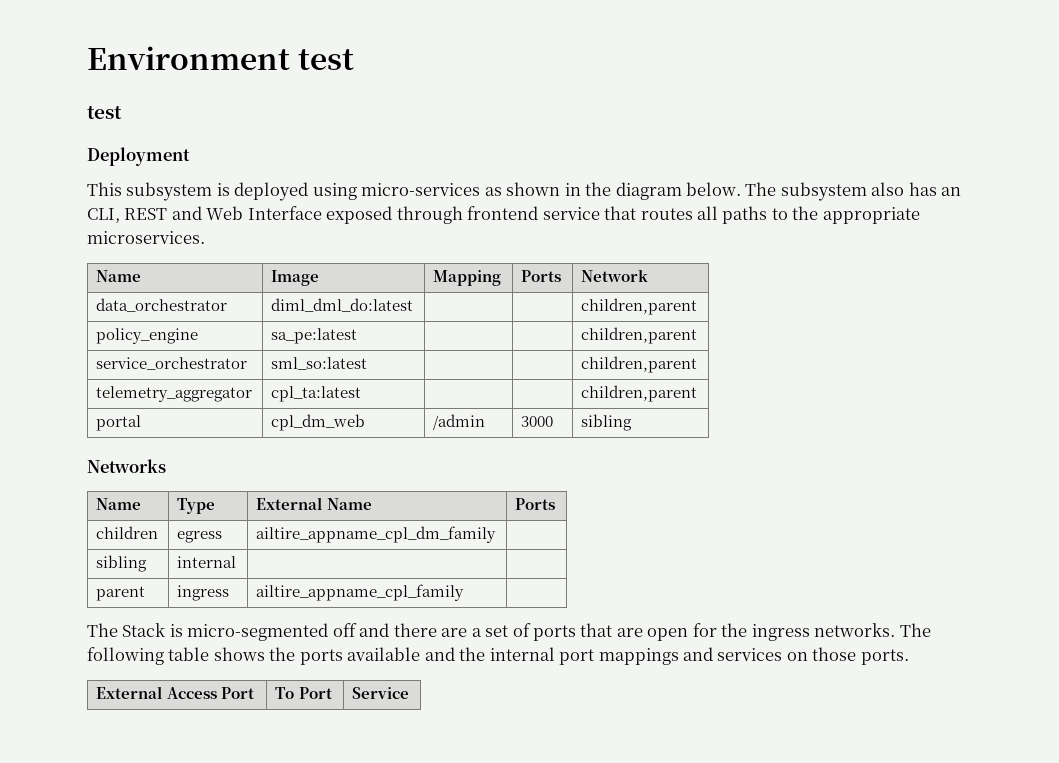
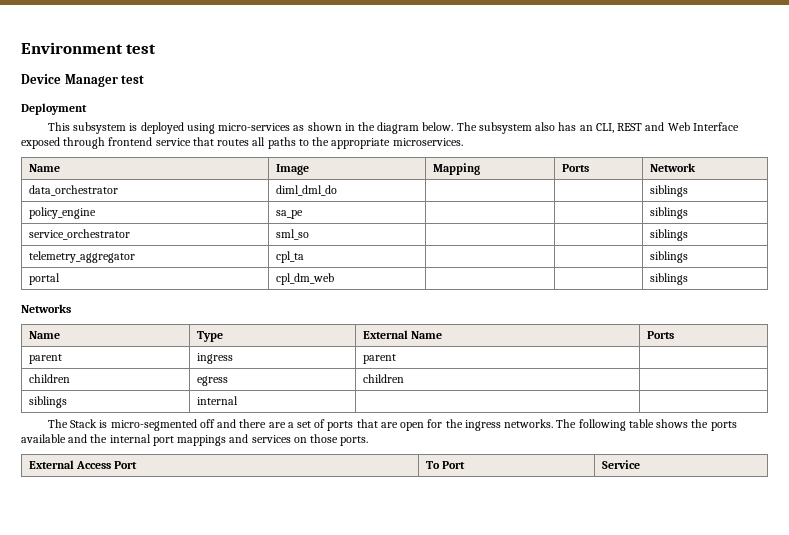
(355, 59) none -> [21,74,118,87] Device Manager
[271,298,414,312] [581,298,698,315] diml_dml_do:latest | | | children,parent -> [275,185,337,196] [649,185,688,197] diml_dml_do | | | siblings
[271,328,358,344] [581,327,698,344] sa_pe:latest | | | children,parent -> [275,210,303,219] [649,207,688,219] sa_pe | | | siblings
[271,357,368,370] [581,356,698,373] sml_so:latest | | | children,parent -> [275,229,309,240] [649,229,688,241] sml_so | | | siblings
[271,386,362,402] [581,385,698,402] cpl_ta:latest | | | children,parent -> [275,251,304,263] [649,251,688,263] cpl_ta | | | siblings
[433,414,486,430] [521,416,554,427] [581,414,633,431] /admin | 3000 | sibling -> [649,273,688,285] | | siblings
(556, 504) none -> [28,354,62,364] [196,353,233,364] [362,354,396,364] // parent | ingress | parent |
[256,526,497,543] [96,555,148,572] ailtire_appname_cpl_dm_family | // sibling -> [362,374,404,383] [28,396,67,408] children | // siblings
[96,586,146,601] [177,585,230,601] [256,584,465,601] // parent | ingress | ailtire_appname_cpl_family | -> (238, 400) none

